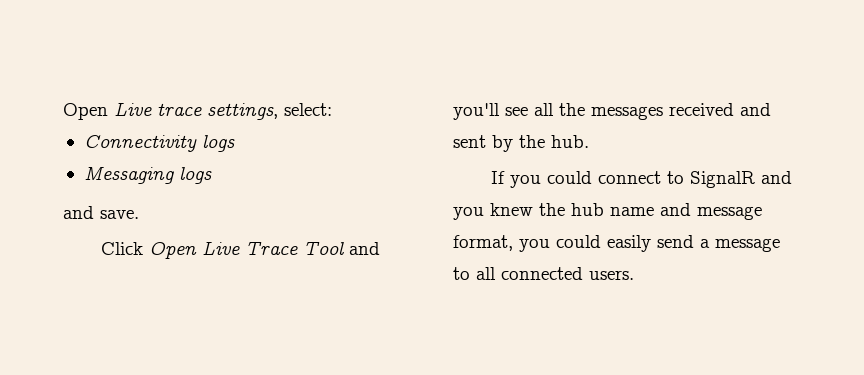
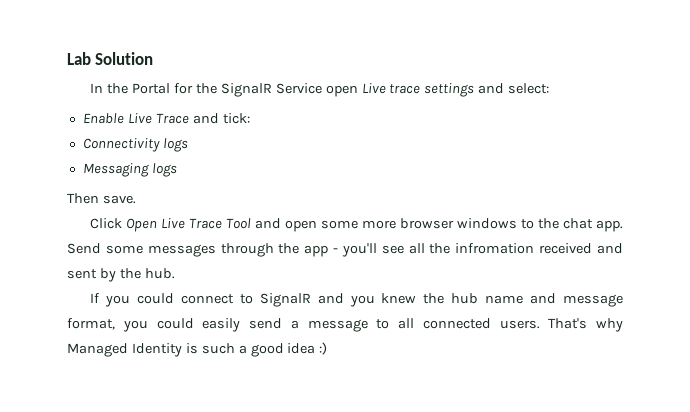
[63,102,332,120] Open Live trace settings, select: -> [67,52,154,65] [90,83,550,97] [82,113,250,124] Lab Solution // In the Portal for the SignalR Service open Live trace settings and select: // Enable Live Trace and tick:
[63,206,94,219] and -> [67,193,99,204] Then
(381, 248) none -> [285,218,623,232] [67,243,339,257] open some more browser windows to the chat app. Send some messages through the app -
[591,106,663,120] messages -> [455,243,535,254] infromation
(634, 275) none -> [548,318,623,332] [67,342,328,357] That's why Managed Identity is such a good idea :)

